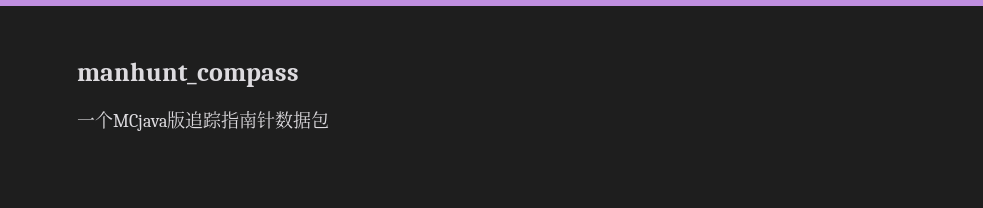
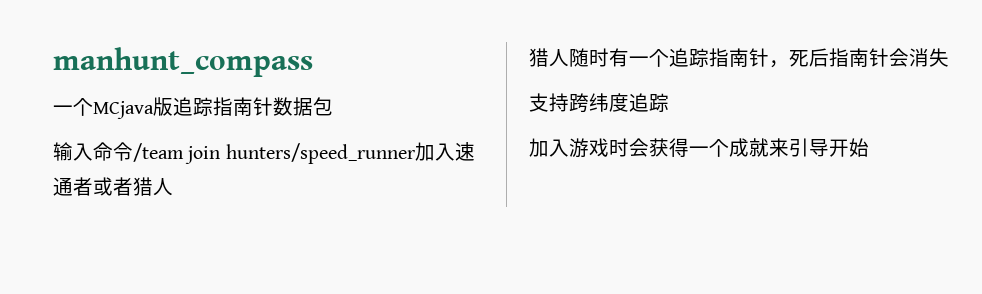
(329, 120) none -> [53,142,475,164] [53,177,173,196] [529,48,949,68] [529,93,669,113] [529,138,869,158] // 输入命令/team join hunters/speed_runner加入速通者或者猎人 // 猎人随时有一个追踪指南针，死后指南针会消失 // 支持跨纬度追踪 // 加入游戏时会获得一个成就来引导开始

